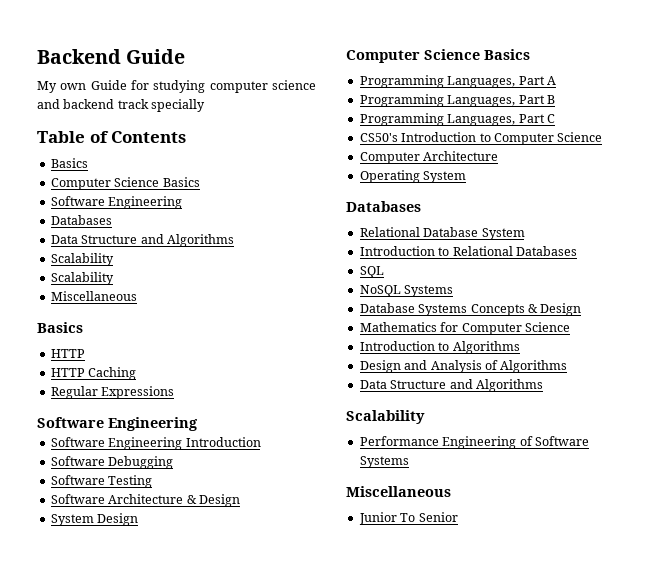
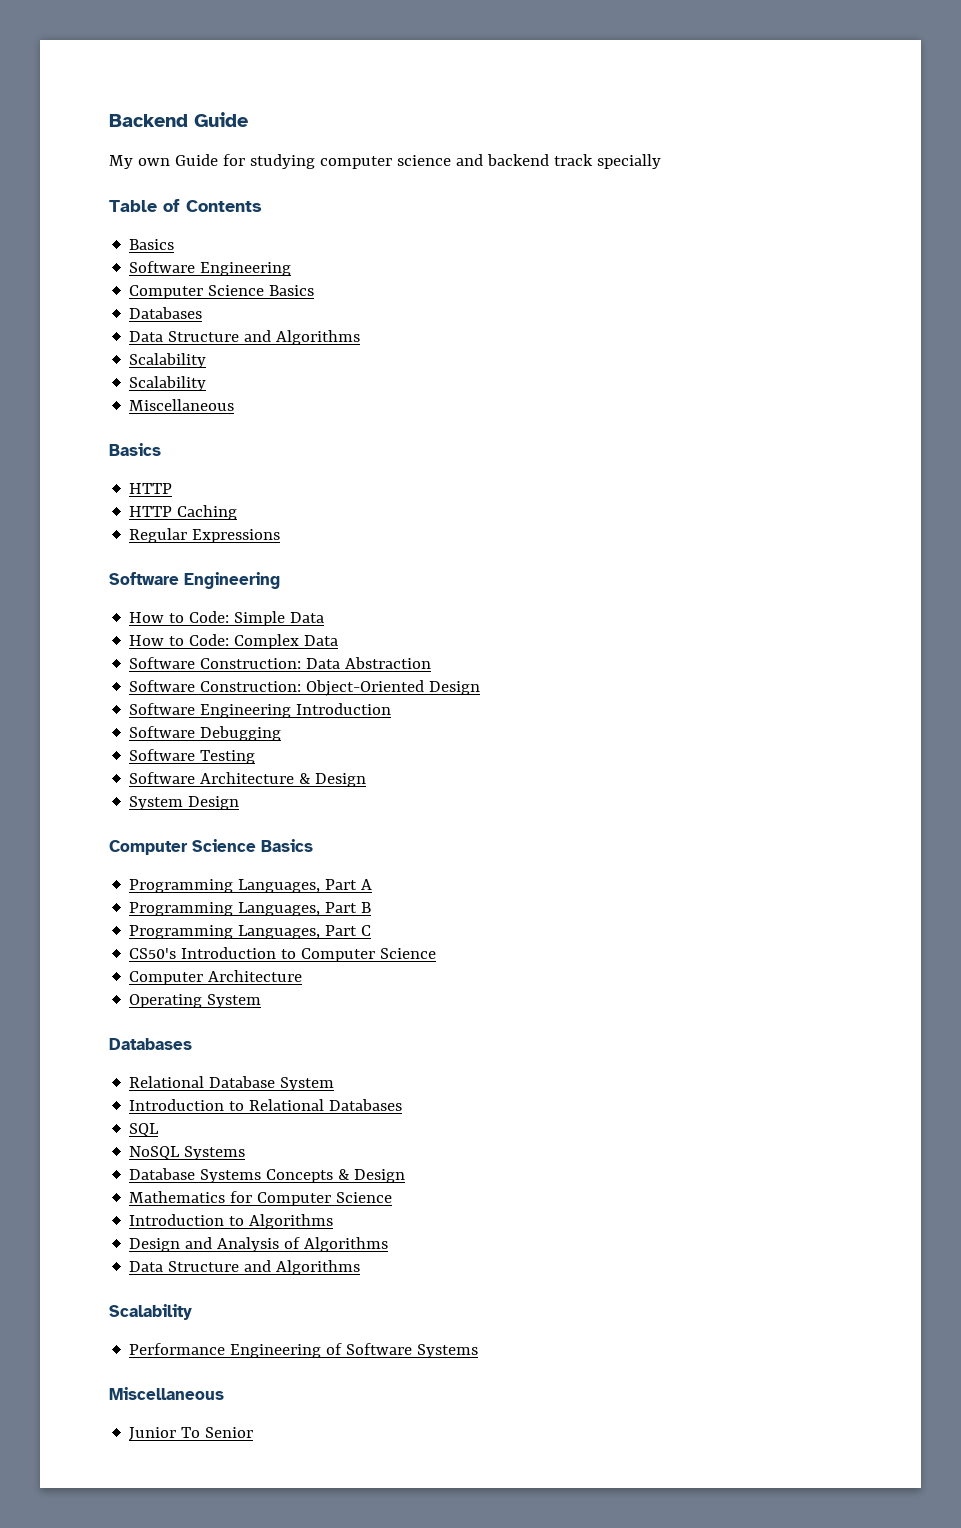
[50,177,200,190] [50,196,183,209] // Computer Science Basics // Software Engineering -> [129,261,292,276] [129,285,315,299] // Software Engineering // Computer Science Basics
(198, 424) none -> [129,611,325,626] [129,634,339,649] [129,657,432,669] [129,680,481,696] // How to Code: Simple Data // How to Code: Complex Data // Software Construction: Data Abstraction // Software Construction: Object-Oriented Design

